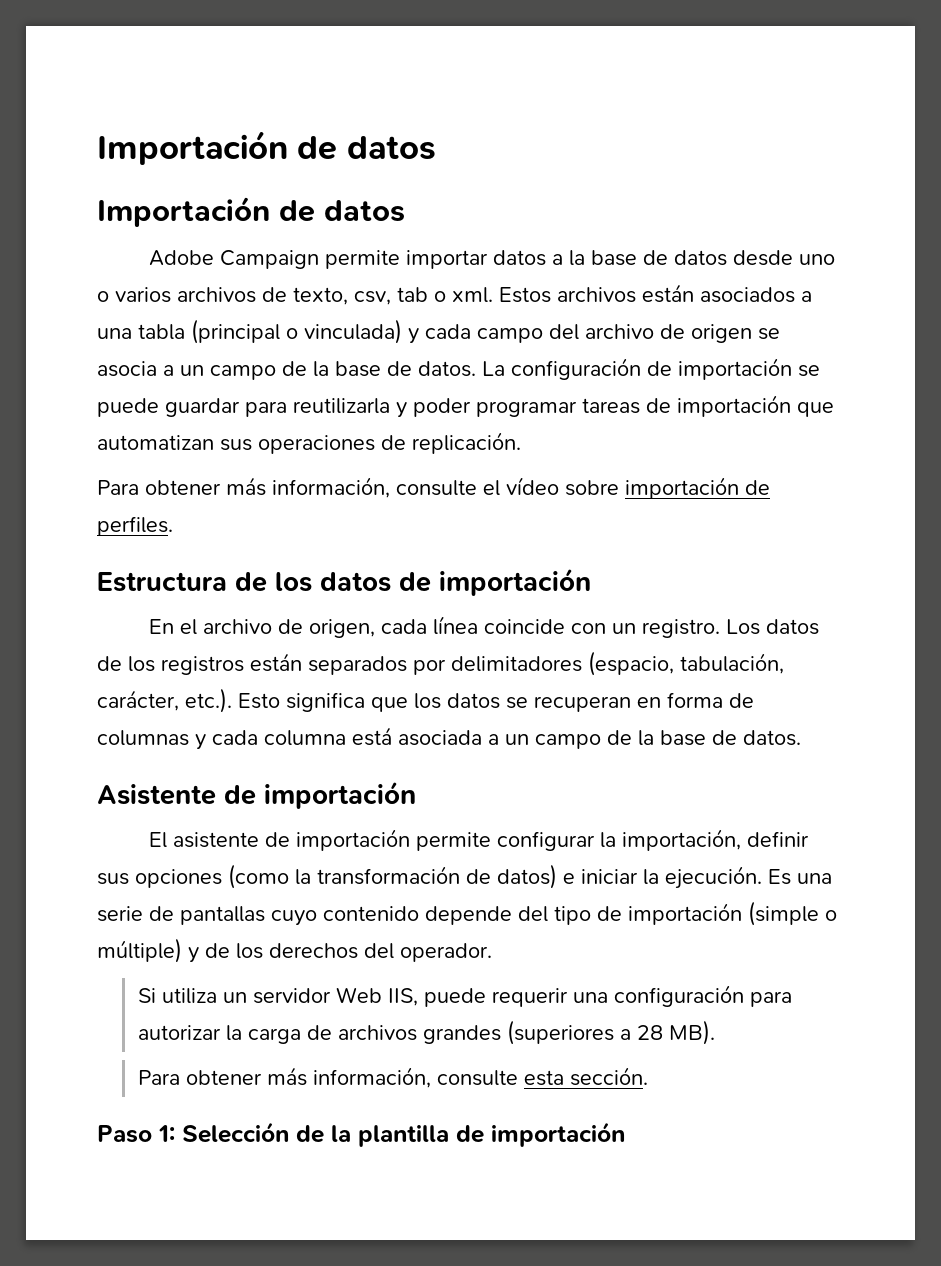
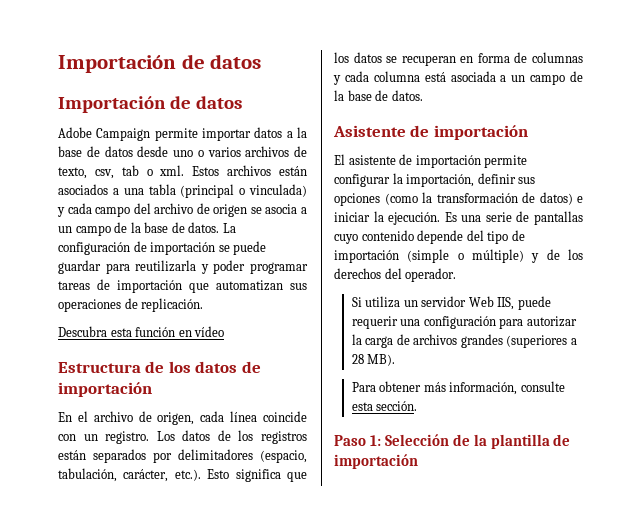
[97,477,770,499] [97,516,173,536] Para obtener más información, consulte el vídeo sobre importación de perfiles. -> [58,326,225,337] Descubra esta función en vídeo

